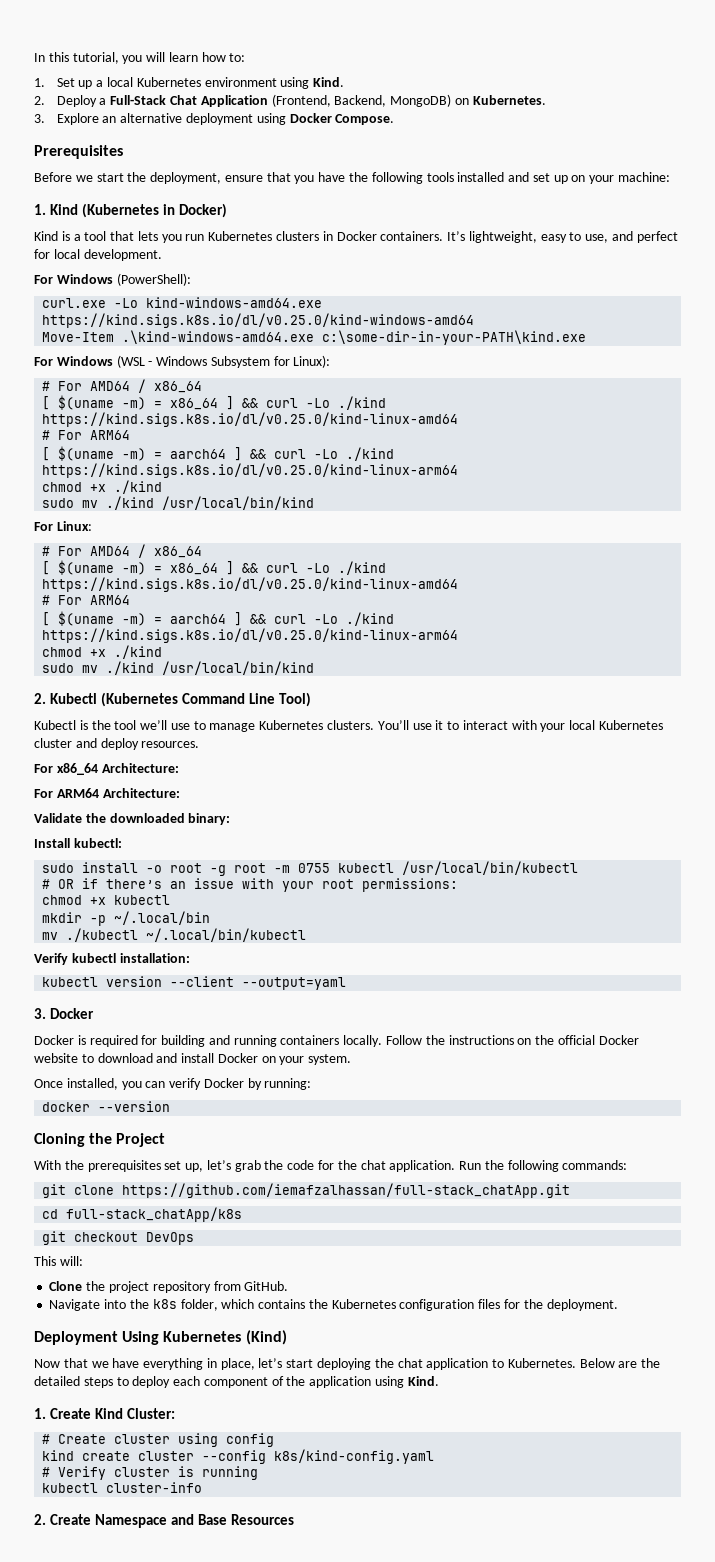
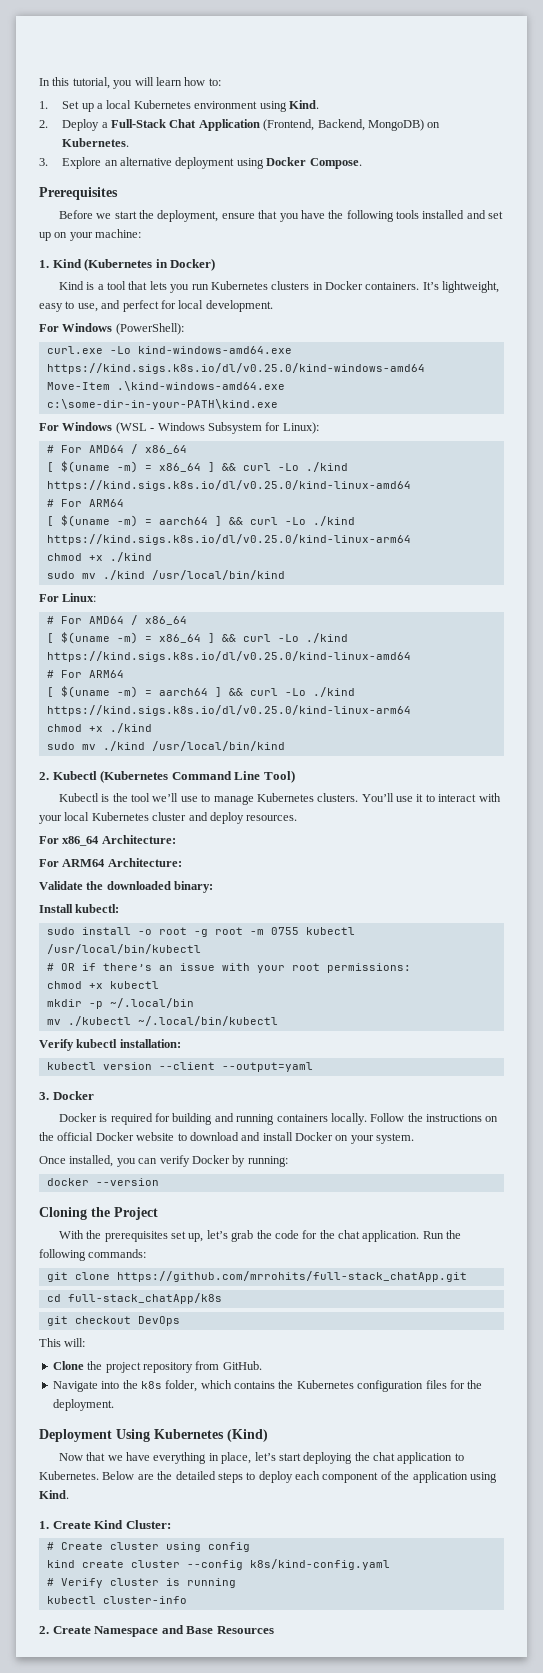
[122,1183,571,1198] https://github.com/iemafzalhassan/full-stack_chatApp.git -> [116,1271,467,1282] https://github.com/mrrohits/full-stack_chatApp.git

